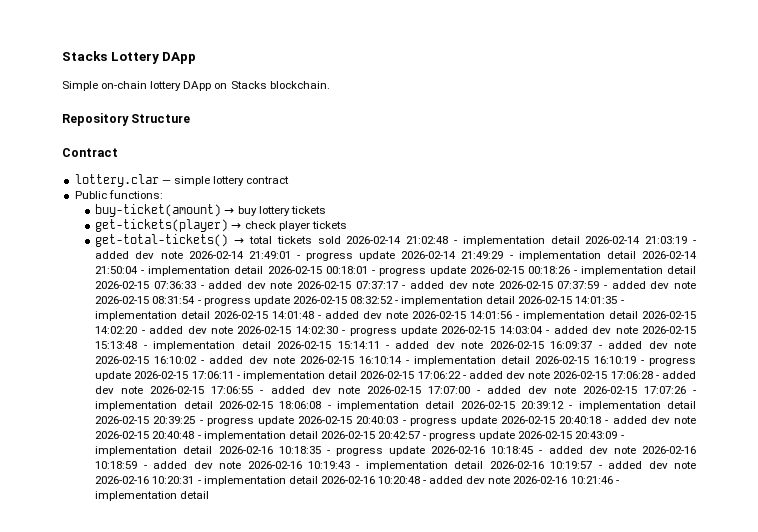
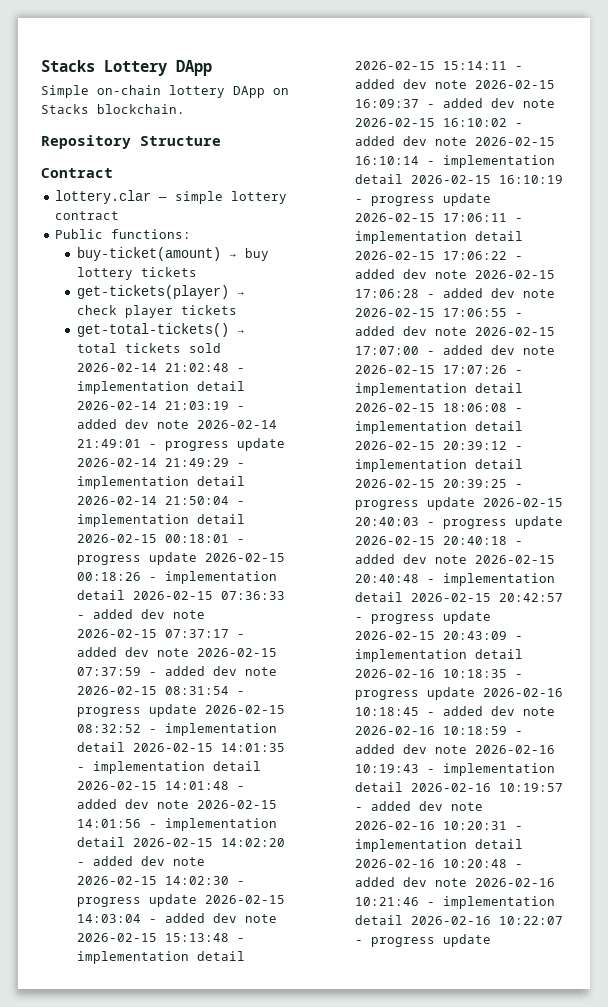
(210, 495) none -> [410,916,563,925] [354,934,491,947] 2026-02-16 10:22:07 - progress update

